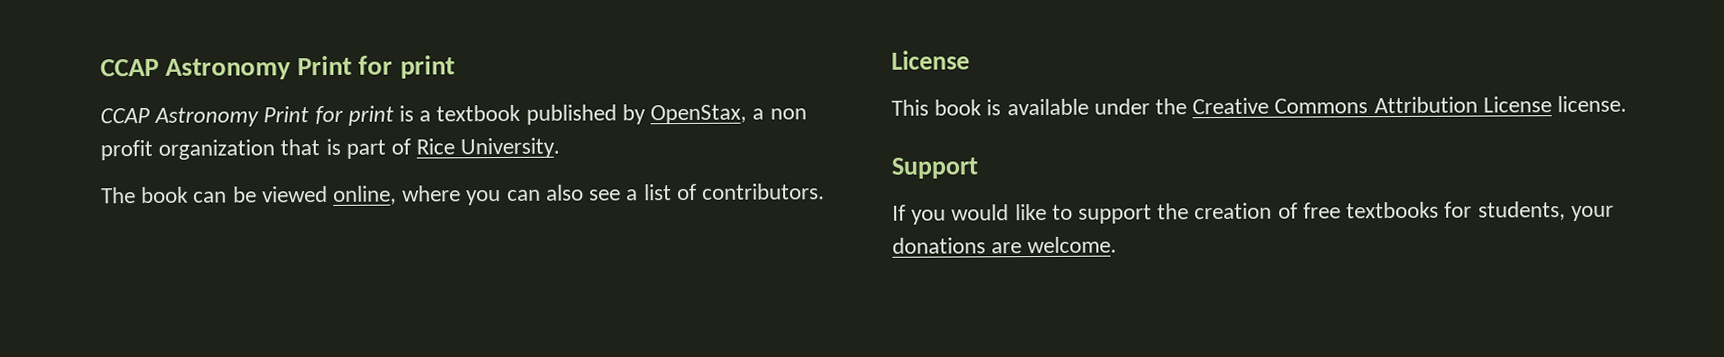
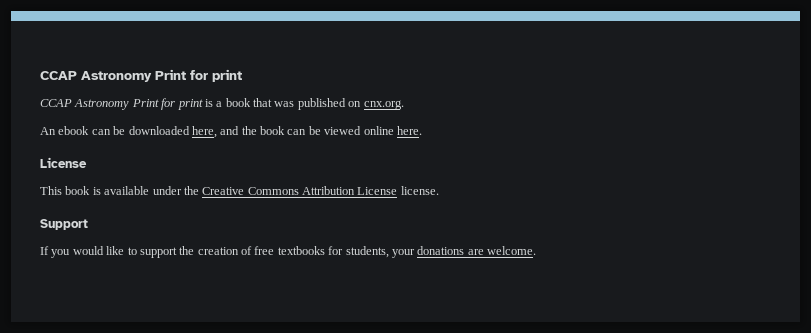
[436,104,807,125] [100,137,561,161] [101,183,825,206] textbook published by OpenStax, a non profit organization that is part of Rice University. // The book can be viewed online, where you can also see a list of contributors. -> [225,98,404,110] [40,126,422,138] book that was published on cnx.org. // An ebook can be downloaded here, and the book can be viewed online here.

